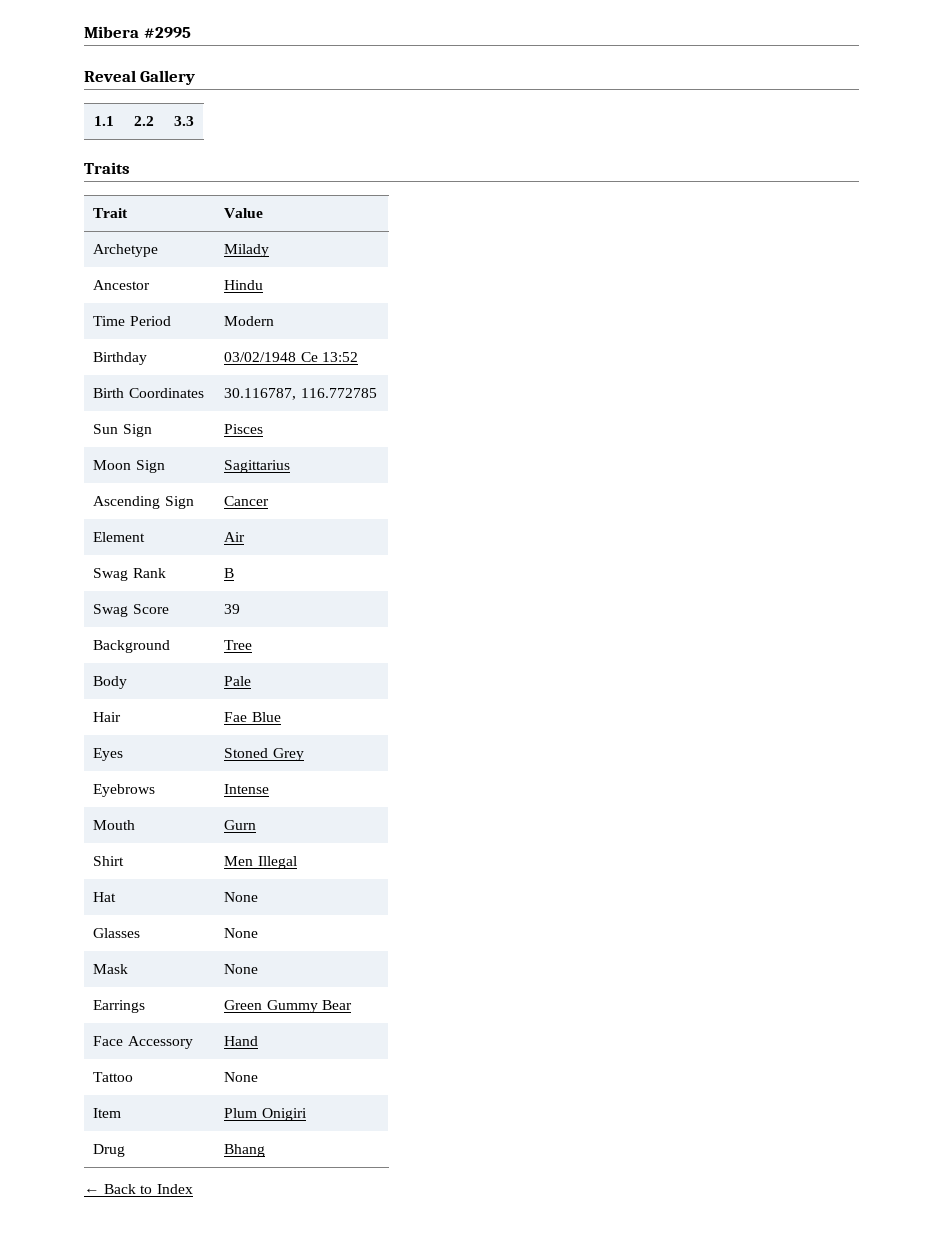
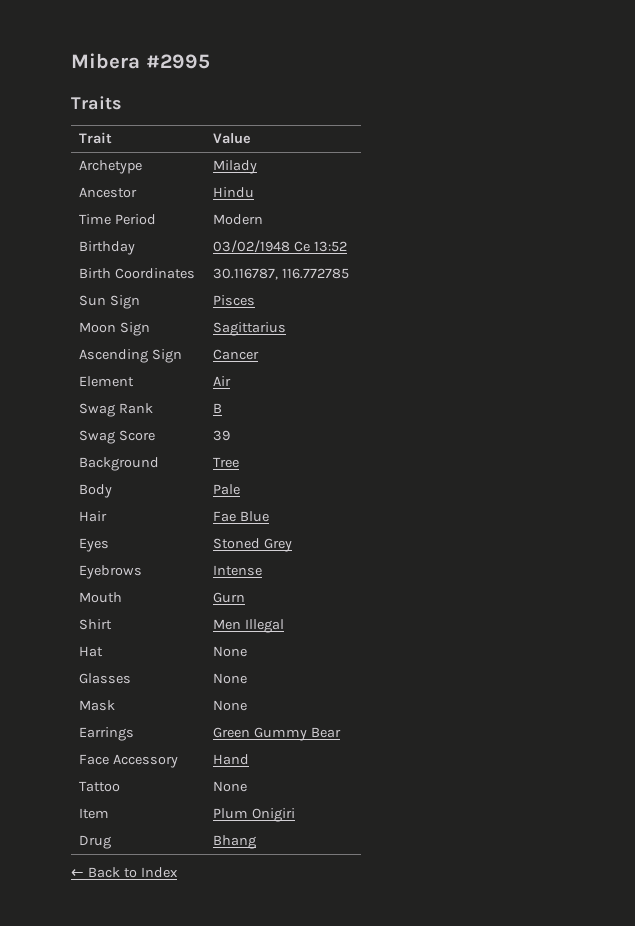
[84,70,196,85] [94,116,114,126] [133,116,154,126] [173,116,194,126] // Reveal Gallery // 1.1 | 2.2 | 3.3 -> (210, 61) none

